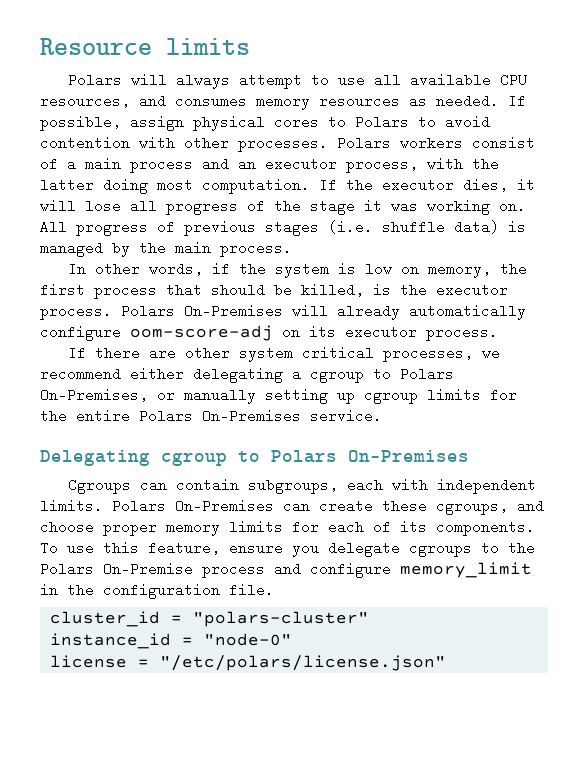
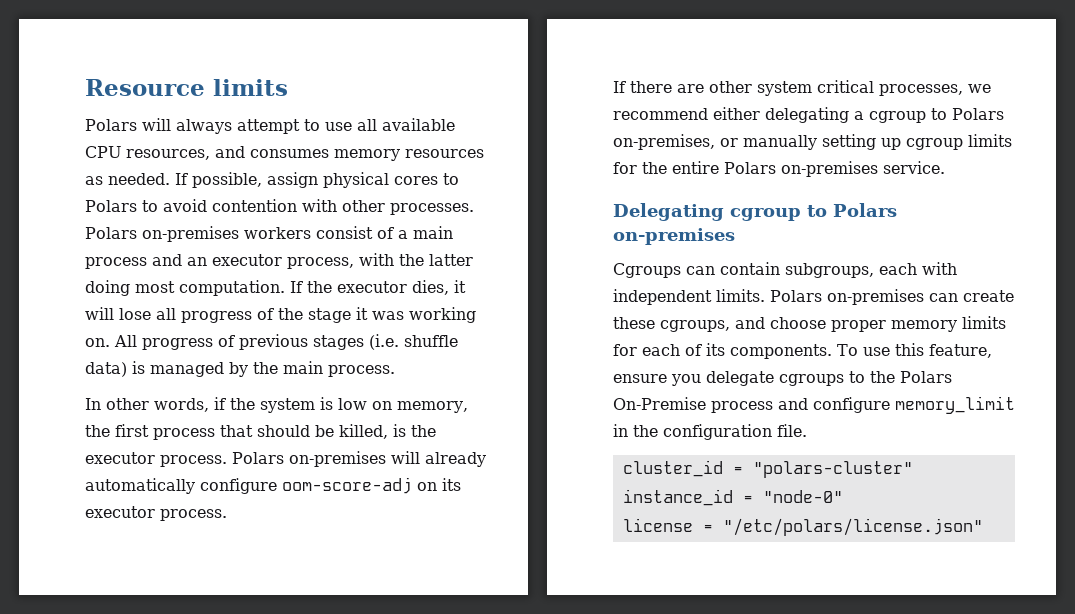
(391, 143) none -> [142,226,239,242] on-premises
[184,304,283,318] On-Premises -> [289,451,386,467] on-premises
[40,388,148,402] On-Premises, -> [613,134,715,150] on-premises,
[202,409,301,423] On-Premises -> [781,161,878,177] on-premises
[348,450,469,462] On-Premises -> [613,228,735,245] on-premises
[175,499,274,513] On-Premises -> [827,289,924,305] on-premises

